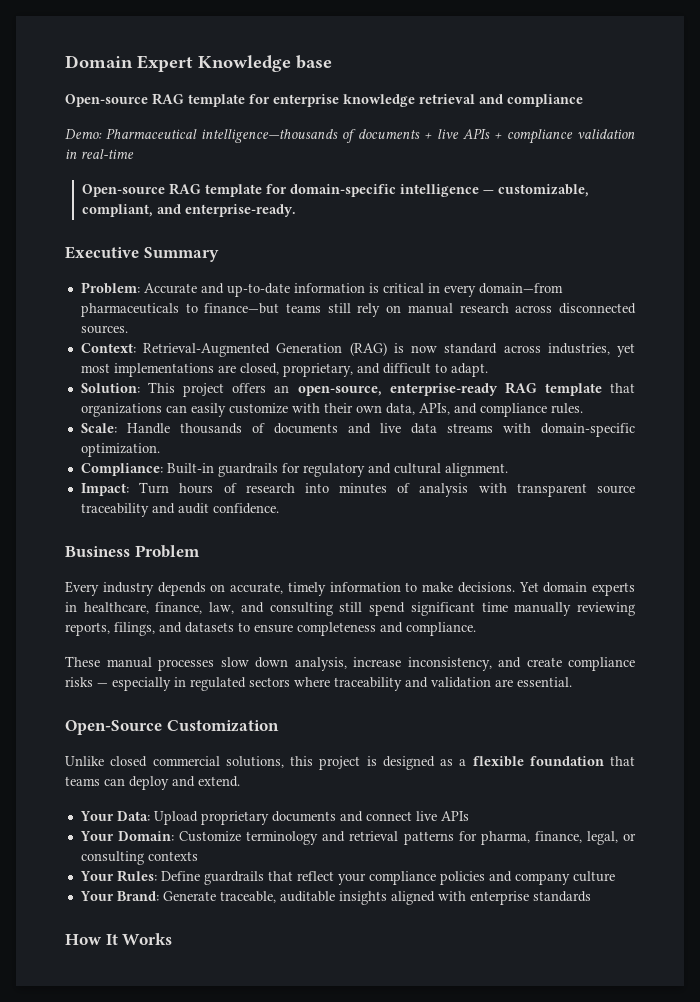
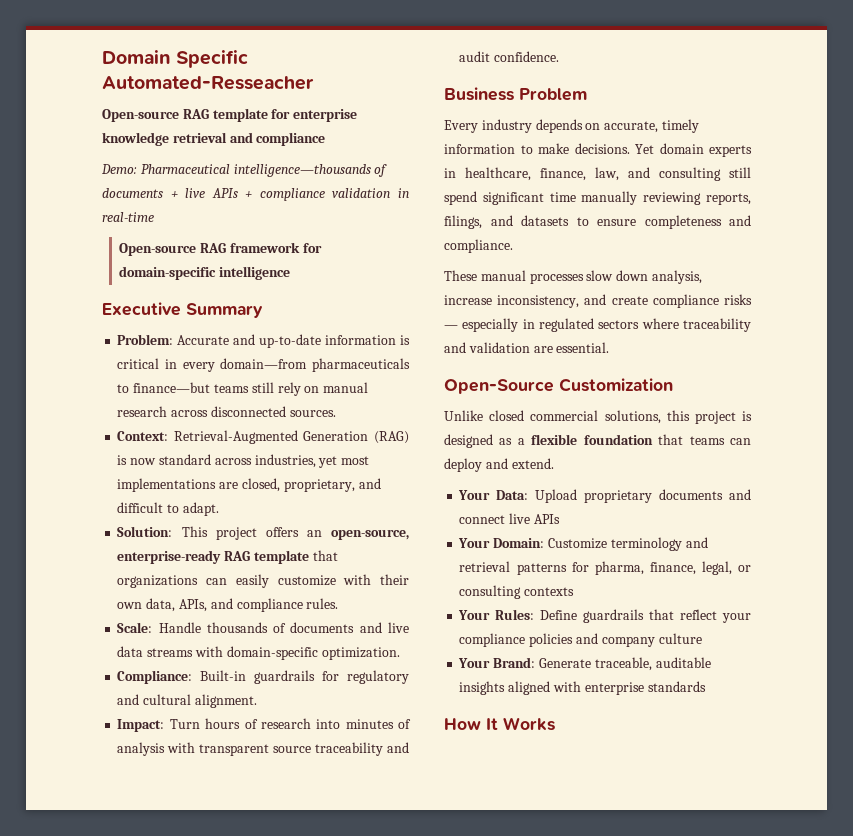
[137,55,332,72] Expert Knowledge base -> [176,50,249,68] [102,76,314,90] Specific Automated-Resseacher
[205,184,263,197] template -> [229,242,300,253] framework
[483,184,590,197] [82,204,297,217] — customizable, compliant, and enterprise-ready. -> (291, 273) none

